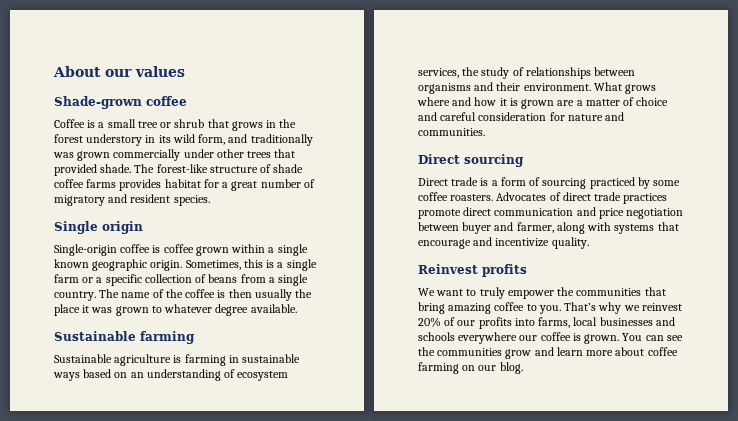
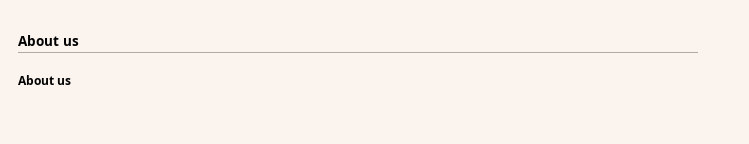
[53,66,185,77] [54,96,187,109] [54,119,297,131] [54,134,313,146] [53,149,296,161] [54,164,304,176] [54,179,315,191] [54,194,210,206] [54,221,143,234] [54,244,308,256] [54,259,317,271] [54,274,309,286] [54,289,313,301] [54,304,297,316] [54,331,195,344] [54,354,301,366] [53,369,289,381] [418,67,636,79] [418,82,657,94] [417,97,669,109] [418,112,625,121] [418,128,485,136] [418,154,524,167] [418,177,681,189] [418,192,668,204] [418,207,684,219] [418,222,679,234] [418,237,589,249] [418,264,527,277] [418,287,666,299] [418,302,682,314] [418,317,675,329] [418,332,683,344] [418,347,678,359] [418,362,523,374] About our values // Shade-grown coffee // Coffee is a small tree or shrub that grows in the forest understory in its wild form, and traditionally was grown commercially under other trees that provided shade. The forest-like structure of shade coffee farms provides habitat for a great number of migratory and resident species. // Single origin // Single-origin coffee is coffee grown within a single known geographic origin. Sometimes, this is a single farm or a specific collection of beans from a single country. The name of the coffee is then usually the place it was grown to whatever degree available. // Sustainable farming // Sustainable agriculture is farming in sustainable ways based on an understanding of ecosystem services, the study of relationships between organisms and their environment. What grows where and how it is grown are a matter of choice and careful consideration for nature and communities. // Direct sourcing // Direct trade is a form of sourcing practiced by some coffee roasters. Advocates of direct trade practices promote direct communication and price negotiation between buyer and farmer, along with systems that encourage and incentivize quality. // Reinvest profits // We want to truly empower the communities that bring amazing coffee to you. That’s why we reinvest 20% of our profits into farms, local businesses and schools everywhere our coffee is grown. You can see the communities grow and learn more about coffee farming on our blog. -> [18,35,79,46] [18,75,72,85] About us // About us

